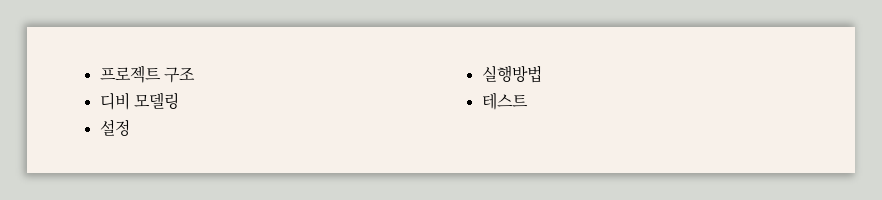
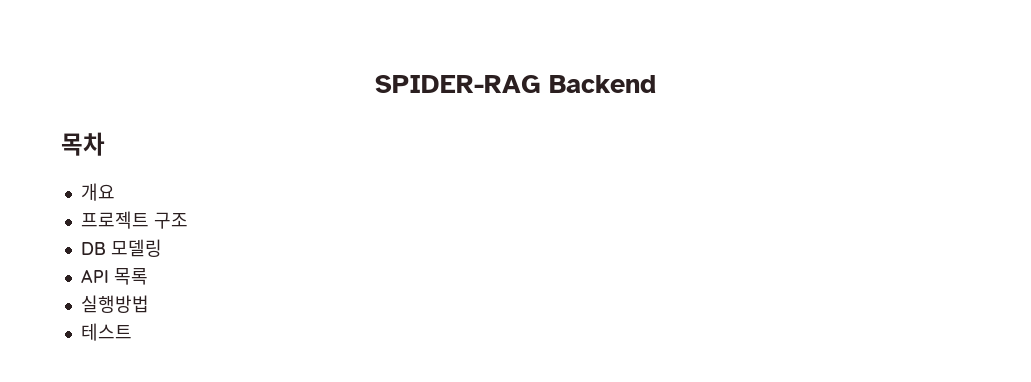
(99, 74) none -> [375,75,656,93] [61,132,105,156] [80,183,115,201] SPIDER-RAG Backend // 목차 // 개요 //
[99,92,130,110] 디비 -> [80,242,106,255] DB
[99,119,130,136] 설정 -> [80,268,148,285] API 목록

